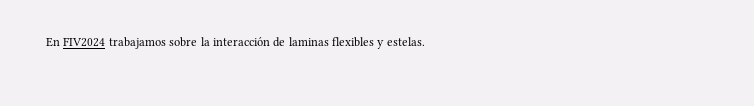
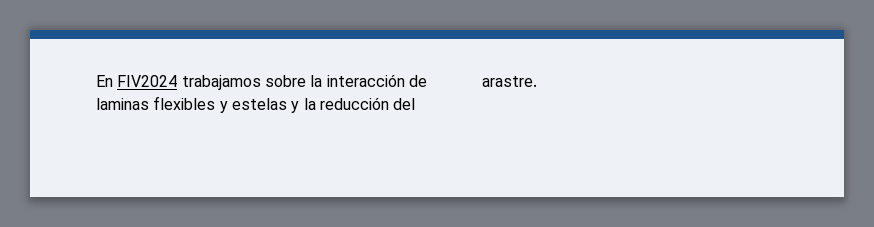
[386,37,425,46] estelas. -> [231,97,416,113] [482,76,537,87] estelas y la reducción del arastre.

